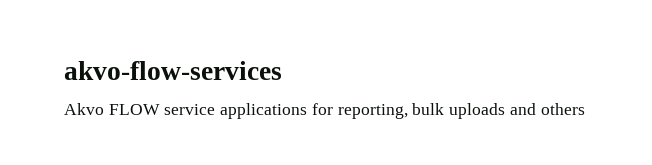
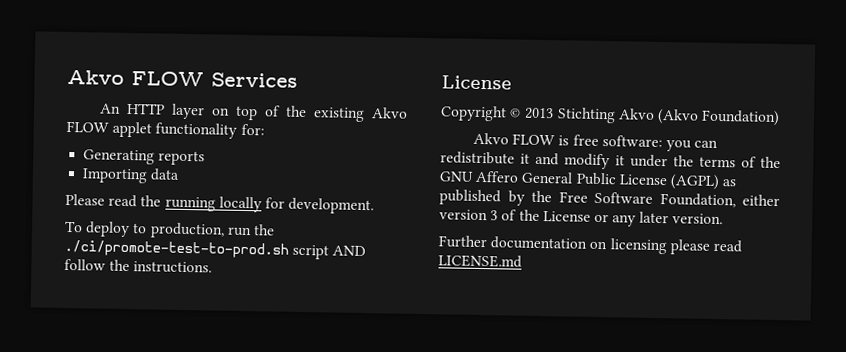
[64,61,282,80] [64,103,585,119] akvo-flow-services // Akvo FLOW service applications for reporting, bulk uploads and others -> [67,69,298,88] [99,102,408,122] [66,120,265,139] [83,149,206,166] [82,168,181,184] [65,193,375,215] [65,220,275,239] [64,239,367,260] [64,258,213,274] [441,75,512,90] [440,105,781,127] [472,132,719,152] [440,151,781,170] [439,170,737,191] [439,189,780,208] [439,209,724,227] [438,235,742,255] [438,254,522,268] Akvo FLOW Services // An HTTP layer on top of the existing Akvo FLOW applet functionality for: // Generating reports // Importing data // Please read the running locally for development. // To deploy to production, run the ./ci/promote-test-to-prod.sh script AND follow the instructions. // License // Copyright © 2013 Stichting Akvo (Akvo Foundation) // Akvo FLOW is free software: you can redistribute it and modify it under the terms of the GNU Affero General Public License (AGPL) as published by the Free Software Foundation, either version 3 of the License or any later version. // Further documentation on licensing please read LICENSE.md

